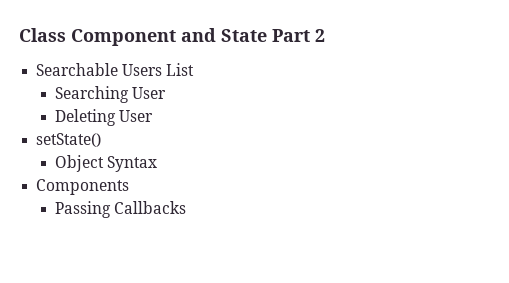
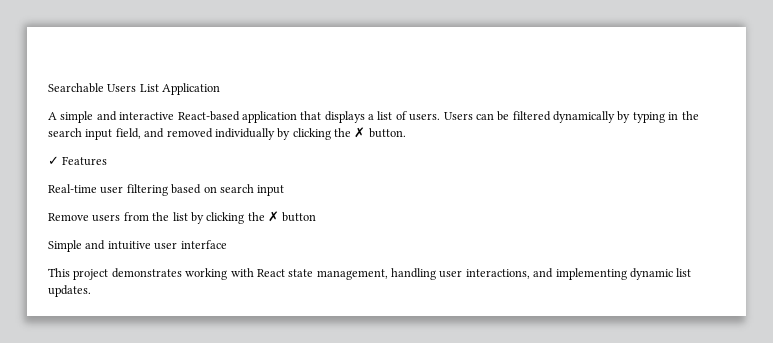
[19,28,325,46] [36,63,195,76] [54,86,166,103] [54,109,153,126] [36,133,102,147] [54,155,157,172] [36,179,130,195] [54,201,186,218] Class Component and State Part 2 // Searchable Users List // Searching User // Deleting User // setState() // Object Syntax // Components // Passing Callbacks -> [48,83,221,95] [48,111,699,123] [48,127,406,140] [48,156,108,166] [48,184,285,196] [48,211,317,224] [48,240,227,252] [48,268,692,280] [48,285,91,297] Searchable Users List Application // A simple and interactive React-based application that displays a list of users. Users can be filtered dynamically by typing in the search input field, and removed individually by clicking the ✗ button. // ✓ Features // Real-time user filtering based on search input // Remove users from the list by clicking the ✗ button // Simple and intuitive user interface // This project demonstrates working with React state management, handling user interactions, and implementing dynamic list updates.

